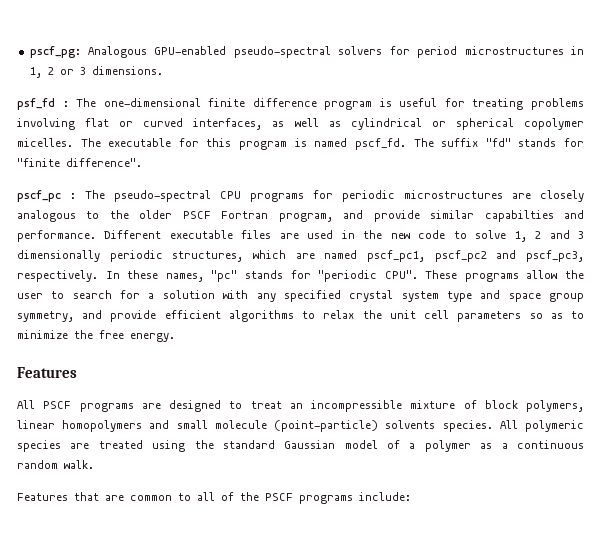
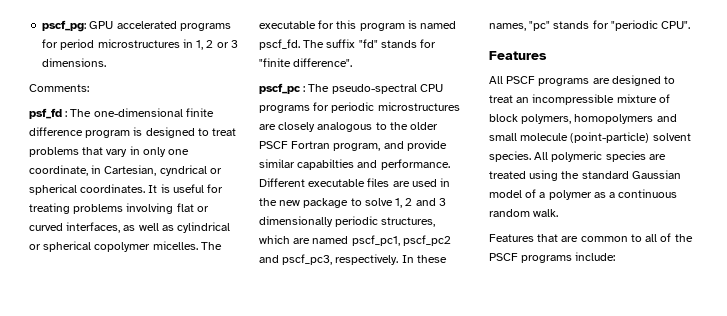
[88,46,383,58] Analogous GPU-enabled pseudo-spectral solvers -> [89,21,231,31] GPU accelerated programs
(163, 70) none -> [29,84,89,92] // Comments:
(392, 102) none -> [145,127,237,138] [29,146,190,157] [29,165,222,176] [29,184,170,195] designed to treat problems that vary in only one coordinate, in Cartesian, cyndrical or spherical coordinates. It is
[418,230,446,239] code -> [303,198,349,208] package
[425,270,584,282] [17,290,584,302] [17,310,585,322] [17,330,175,342] These programs allow the user to search for a solution with any specified crystal system type and space group symmetry, and provide efficient algorithms to relax the unit cell parameters so as to minimize the free energy. -> (691, 25) none
[17,420,55,429] linear -> (572, 119) none
[385,420,436,429] solvents -> [652,133,691,141] solvent

